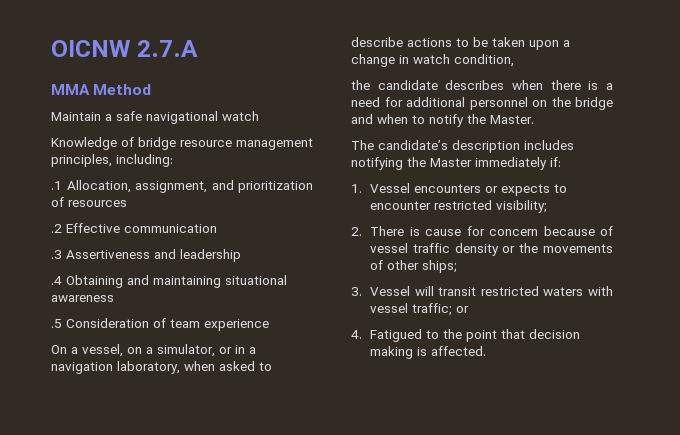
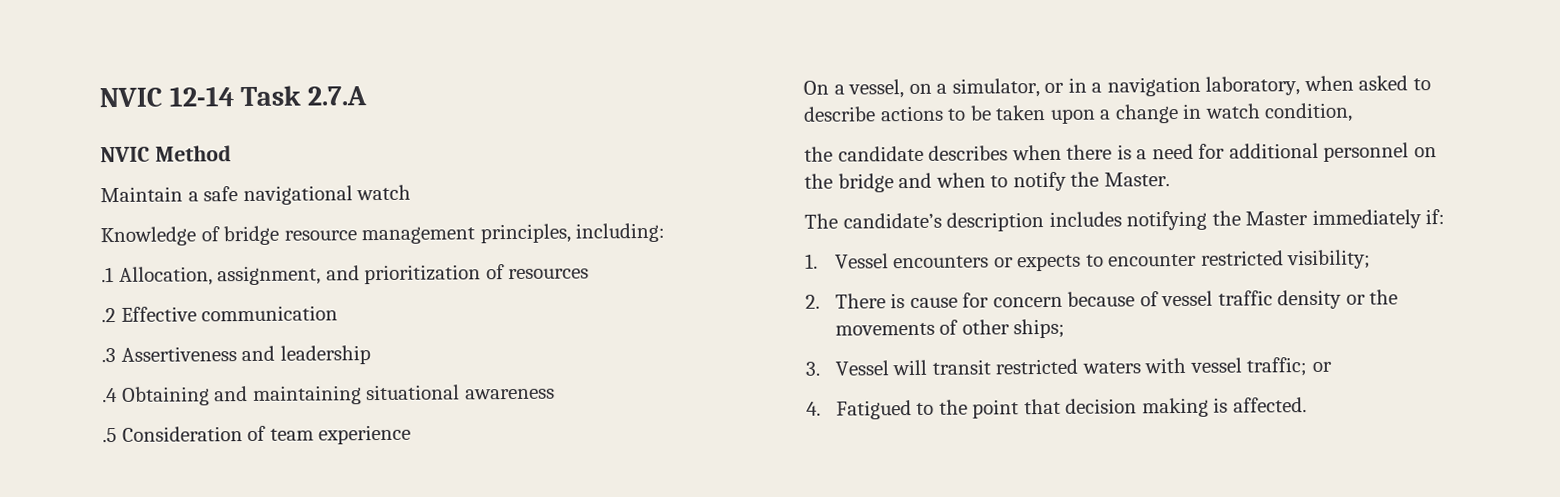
[51,40,131,57] OICNW -> [99,85,302,108] NVIC 12-14 Task
[51,84,90,95] MMA -> [100,146,150,163] NVIC

